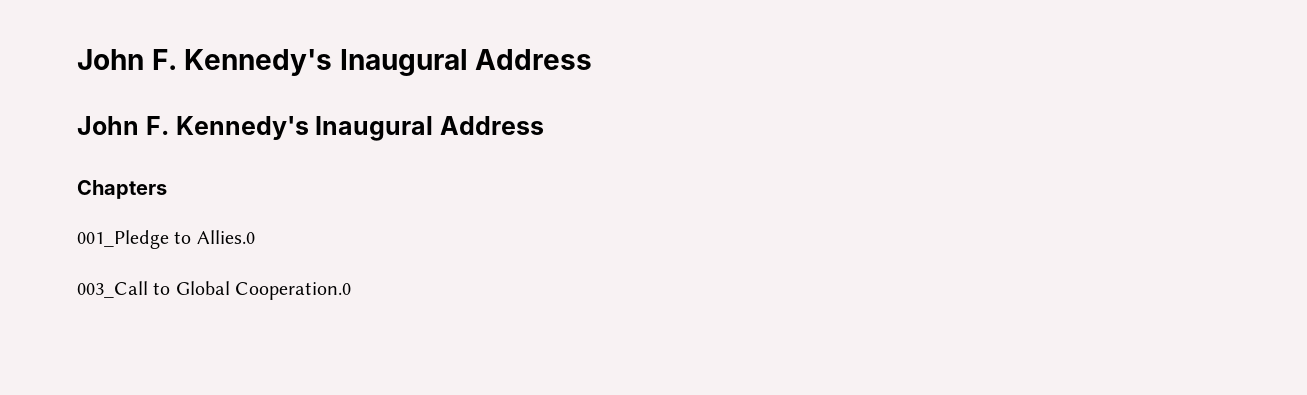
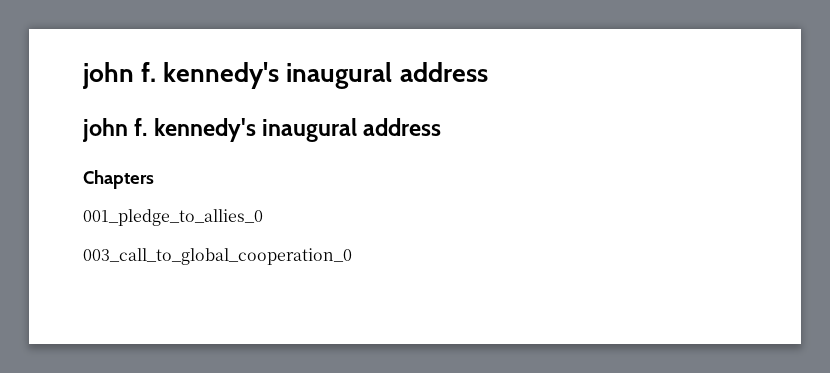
[77,49,593,76] [77,116,544,141] [77,180,167,199] [77,230,255,249] [77,281,352,300] John F. Kennedy's Inaugural Address // John F. Kennedy's Inaugural Address // Chapters // 001_Pledge to Allies.0 // 003_Call to Global Cooperation.0 -> [82,62,488,89] [82,118,442,142] [83,170,154,189] [83,209,263,226] [83,248,352,265] john f. kennedy's inaugural address // john f. kennedy's inaugural address // Chapters // 001_pledge_to_allies_0 // 003_call_to_global_cooperation_0

